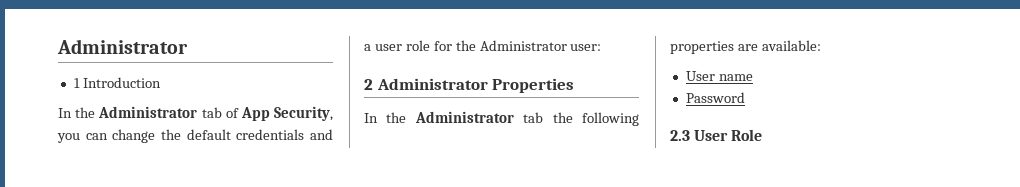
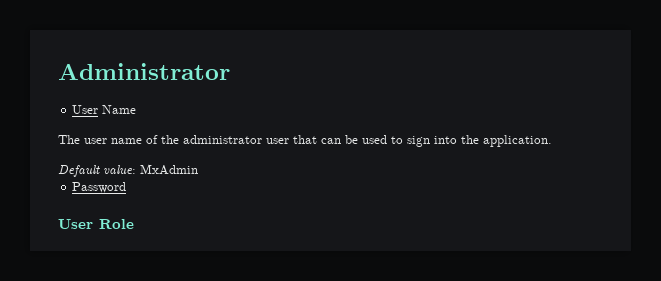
[73,77,161,88] [58,106,333,121] [57,129,333,143] [364,40,602,51] [364,78,575,93] [364,111,639,126] [670,40,821,54] [685,71,753,81] 1 Introduction // In the Administrator tab of App Security, you can change the default credentials and a user role for the Administrator user: // 2 Administrator Properties // In the Administrator tab the following properties are available: // User name -> [72,105,137,114] [58,135,552,147] [58,164,198,177] User Name // The user name of the administrator user that can be used to sign into the application. // Default value: MxAdmin
[670,130,690,141] 2.3 -> (127, 187) none

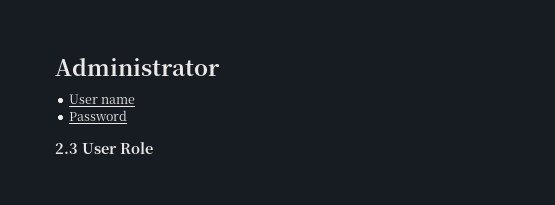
[102,105,137,114] [58,135,552,147] [58,164,198,177] Name // The user name of the administrator user that can be used to sign into the application. // Default value: MxAdmin -> [101,97,136,104] name
(127, 187) none -> [55,143,78,154] 2.3

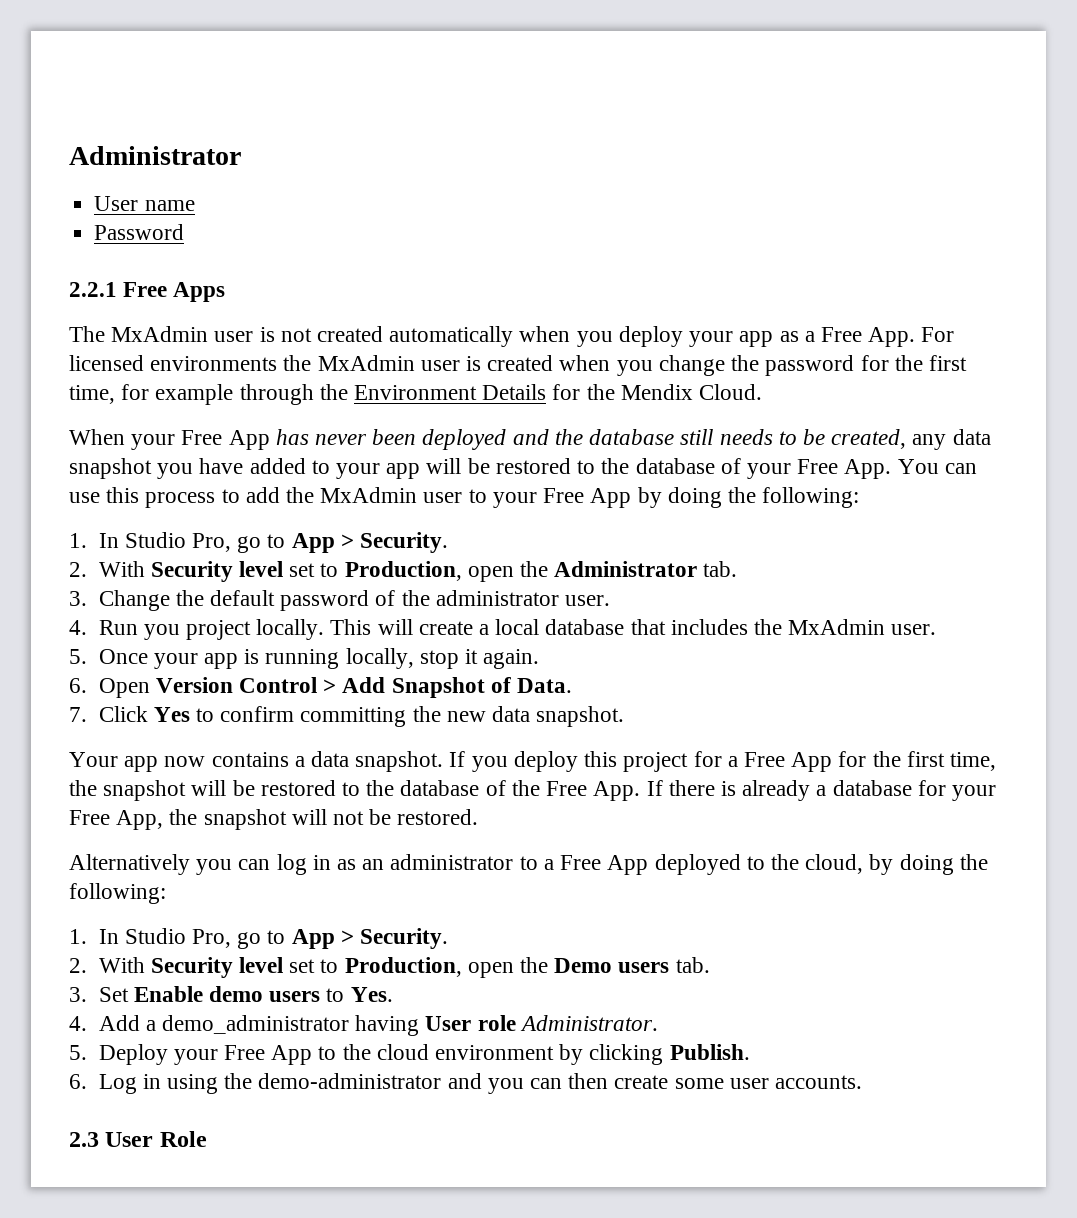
(127, 115) none -> [69,282,226,302] [69,326,955,347] [69,355,967,376] [69,384,763,405] [69,429,991,450] [69,458,977,479] [69,487,860,508] [69,532,448,553] [69,561,738,582] [69,590,610,611] [69,619,937,640] [69,648,540,669] [69,677,572,698] [69,706,625,727] [69,751,996,772] [69,780,996,801] [69,809,479,830] [69,854,988,875] [69,883,166,904] [69,928,448,949] [69,957,710,978] [69,986,393,1002] [69,1015,658,1036] [69,1044,750,1065] [69,1073,863,1094] // 2.2.1 Free Apps // The MxAdmin user is not created automatically when you deploy your app as a Free App. For licensed environments the MxAdmin user is created when you change the password for the first time, for example through the Environment Details for the Mendix Cloud. // When your Free App has never been deployed and the database still needs to be created, any data snapshot you have added to your app will be restored to the database of your Free App. You can use this process to add the MxAdmin user to your Free App by doing the following: // 1. In Studio Pro, go to App > Security. // 2. With Security level set to Production, open the Administrator tab. // 3. Change the default password of the administrator user. // 4. Run you project locally. This will create a local database that includes the MxAdmin user. // 5. Once your app is running locally, stop it again. // 6. Open Version Control > Add Snapshot of Data. // 7. Click Yes to confirm committing the new data snapshot. // Your app now contains a data snapshot. If you deploy this project for a Free App for the first time, the snapshot will be restored to the database of the Free App. If there is already a database for your Free App, the snapshot will not be restored. // Alternatively you can log in as an administrator to a Free App deployed to the cloud, by doing the following: // 1. In Studio Pro, go to App > Security. // 2. With Security level set to Production, open the Demo users tab. // 3. Set Enable demo users to Yes. // 4. Add a demo_administrator having User role Administrator. // 5. Deploy your Free App to the cloud environment by clicking Publish. // 6. Log in using the demo-administrator and you can then create some user accounts.

